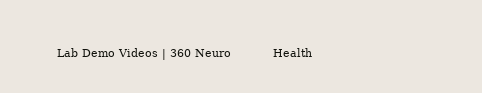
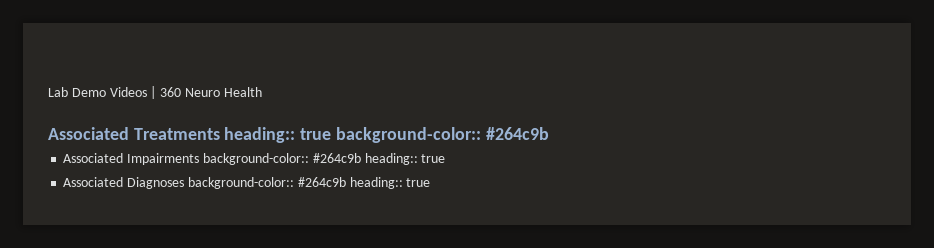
(312, 52) none -> [48,127,549,143] [63,153,446,165] [63,177,431,189] // Associated Treatments heading:: true background-color:: #264c9b // Associated Impairments background-color:: #264c9b heading:: true // Associated Diagnoses background-color:: #264c9b heading:: true

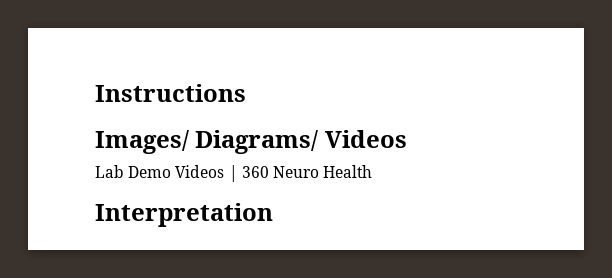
(48, 92) none -> [95,84,246,102] [95,130,407,154] Instructions // Images/ Diagrams/ Videos //
[48,127,549,143] [63,153,446,165] [63,177,431,189] Associated Treatments heading:: true background-color:: #264c9b // Associated Impairments background-color:: #264c9b heading:: true // Associated Diagnoses background-color:: #264c9b heading:: true -> [95,203,273,227] Interpretation

